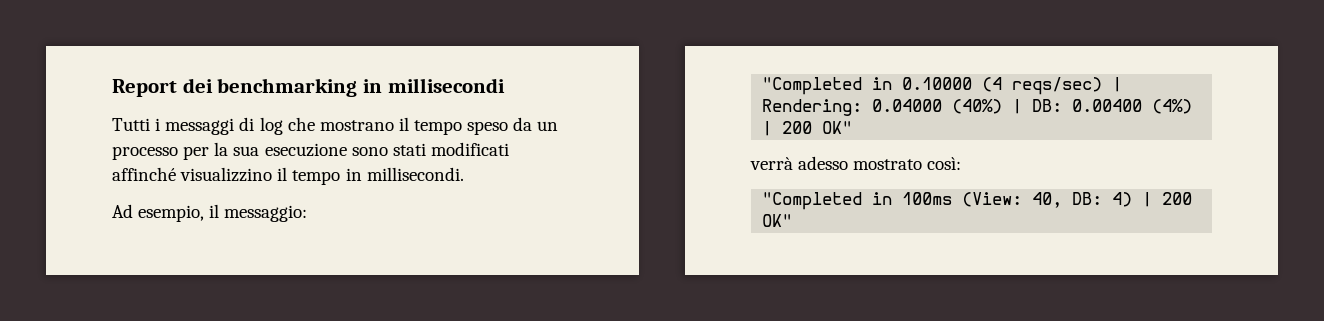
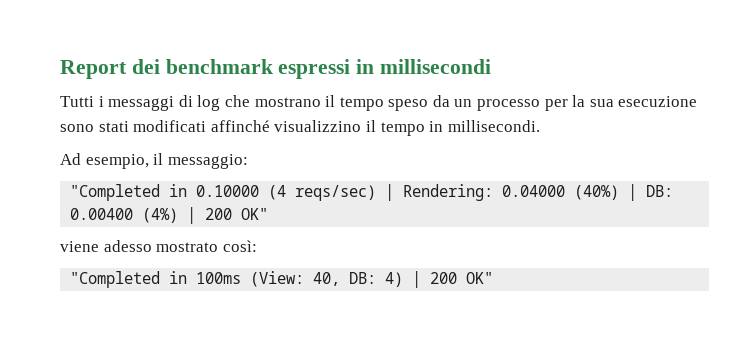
[217,78,358,97] benchmarking -> [165,59,351,79] benchmark espressi
[750,157,793,170] verrà -> [60,241,99,252] viene

